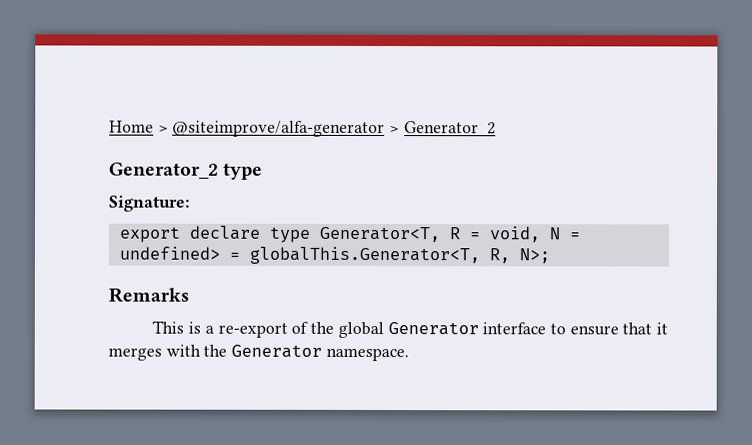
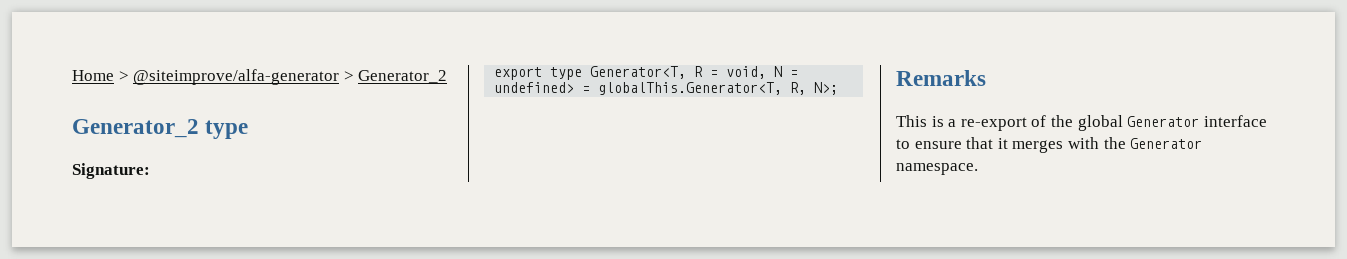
[188,225,260,240] declare -> (543, 73) none

